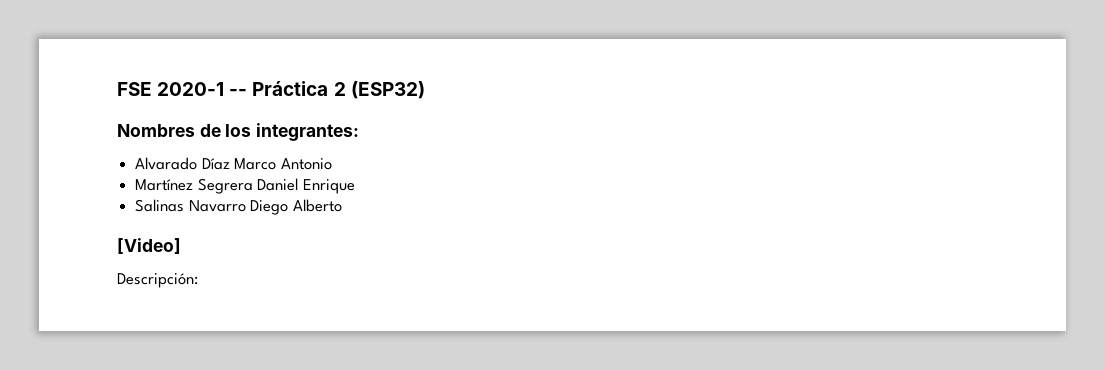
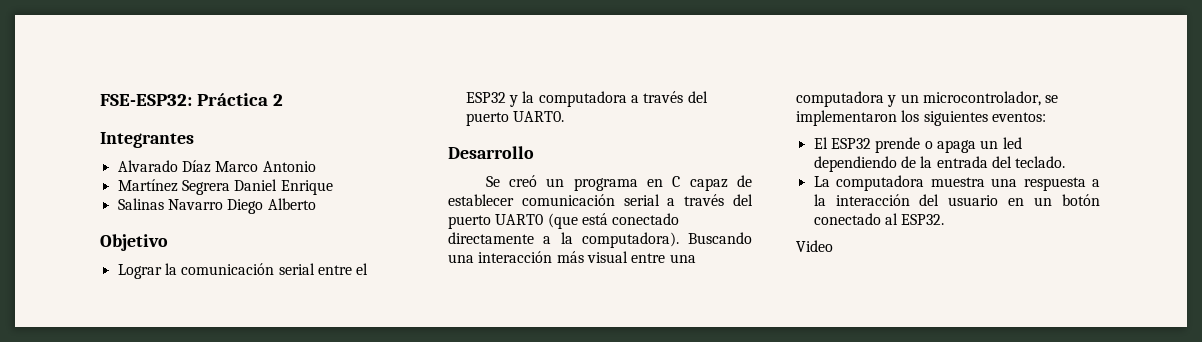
[117,82,248,96] FSE 2020-1 -- -> [100,94,192,106] FSE-ESP32:
[350,81,425,99] [117,123,360,141] (ESP32) // Nombres de los integrantes: -> [100,132,194,148] // Integrantes
[117,238,181,254] [117,273,198,288] [Video] // Descripción: -> [100,234,168,251] [117,263,369,279] [465,91,708,107] [465,111,564,126] [448,146,534,159] [485,175,752,191] [448,194,753,206] [448,213,680,229] [448,232,752,248] [448,251,696,263] [796,91,1059,107] [796,110,1046,126] [813,137,1022,153] [813,156,1066,172] [813,175,1100,191] [813,194,1100,206] [813,213,945,225] [796,240,833,252] Objetivo // Lograr la comunicación serial entre el ESP32 y la computadora a través del puerto UART0. // Desarrollo // Se creó un programa en C capaz de establecer comunicación serial a través del puerto UART0 (que está conectado directamente a la computadora). Buscando una interacción más visual entre una computadora y un microcontrolador, se implementaron los siguientes eventos: // El ESP32 prende o apaga un led dependiendo de la entrada del teclado. // La computadora muestra una respuesta a la interacción del usuario en un botón conectado al ESP32. // Video

